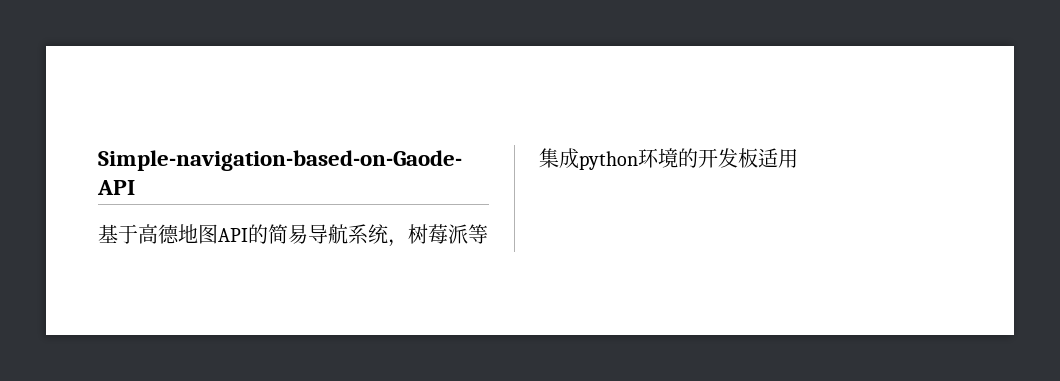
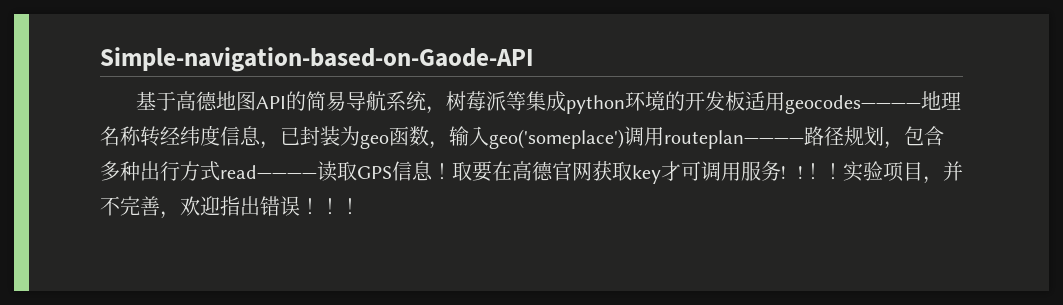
(798, 158) none -> [785,91,962,114] [100,125,944,149] [100,161,963,184] [100,196,360,219] geocodes————地理名称转经纬度信息，已封装为geo函数，输入geo('someplace')调用routeplan————路径规划，包含多种出行方式read————读取GPS信息！取要在高德官网获取key才可调用服务! !！！实验项目，并不完善，欢迎指出错误！！！

